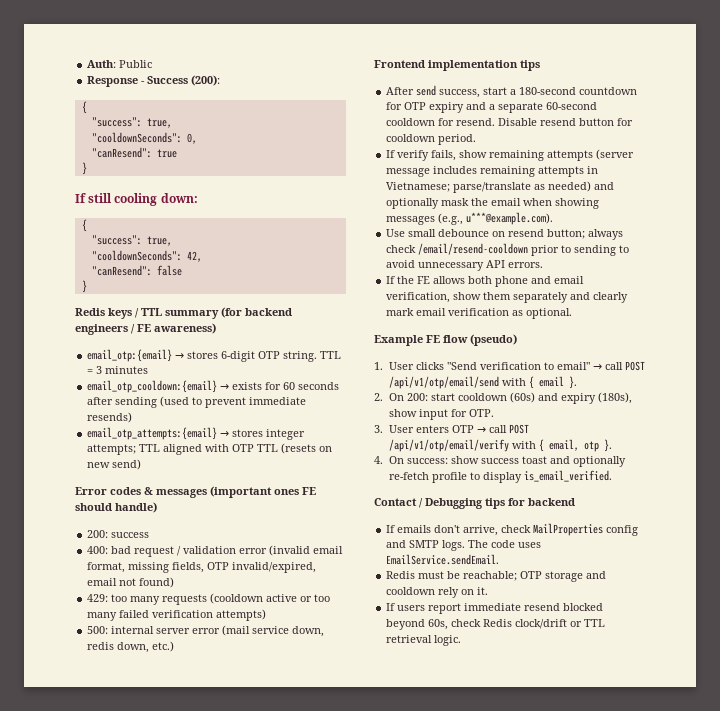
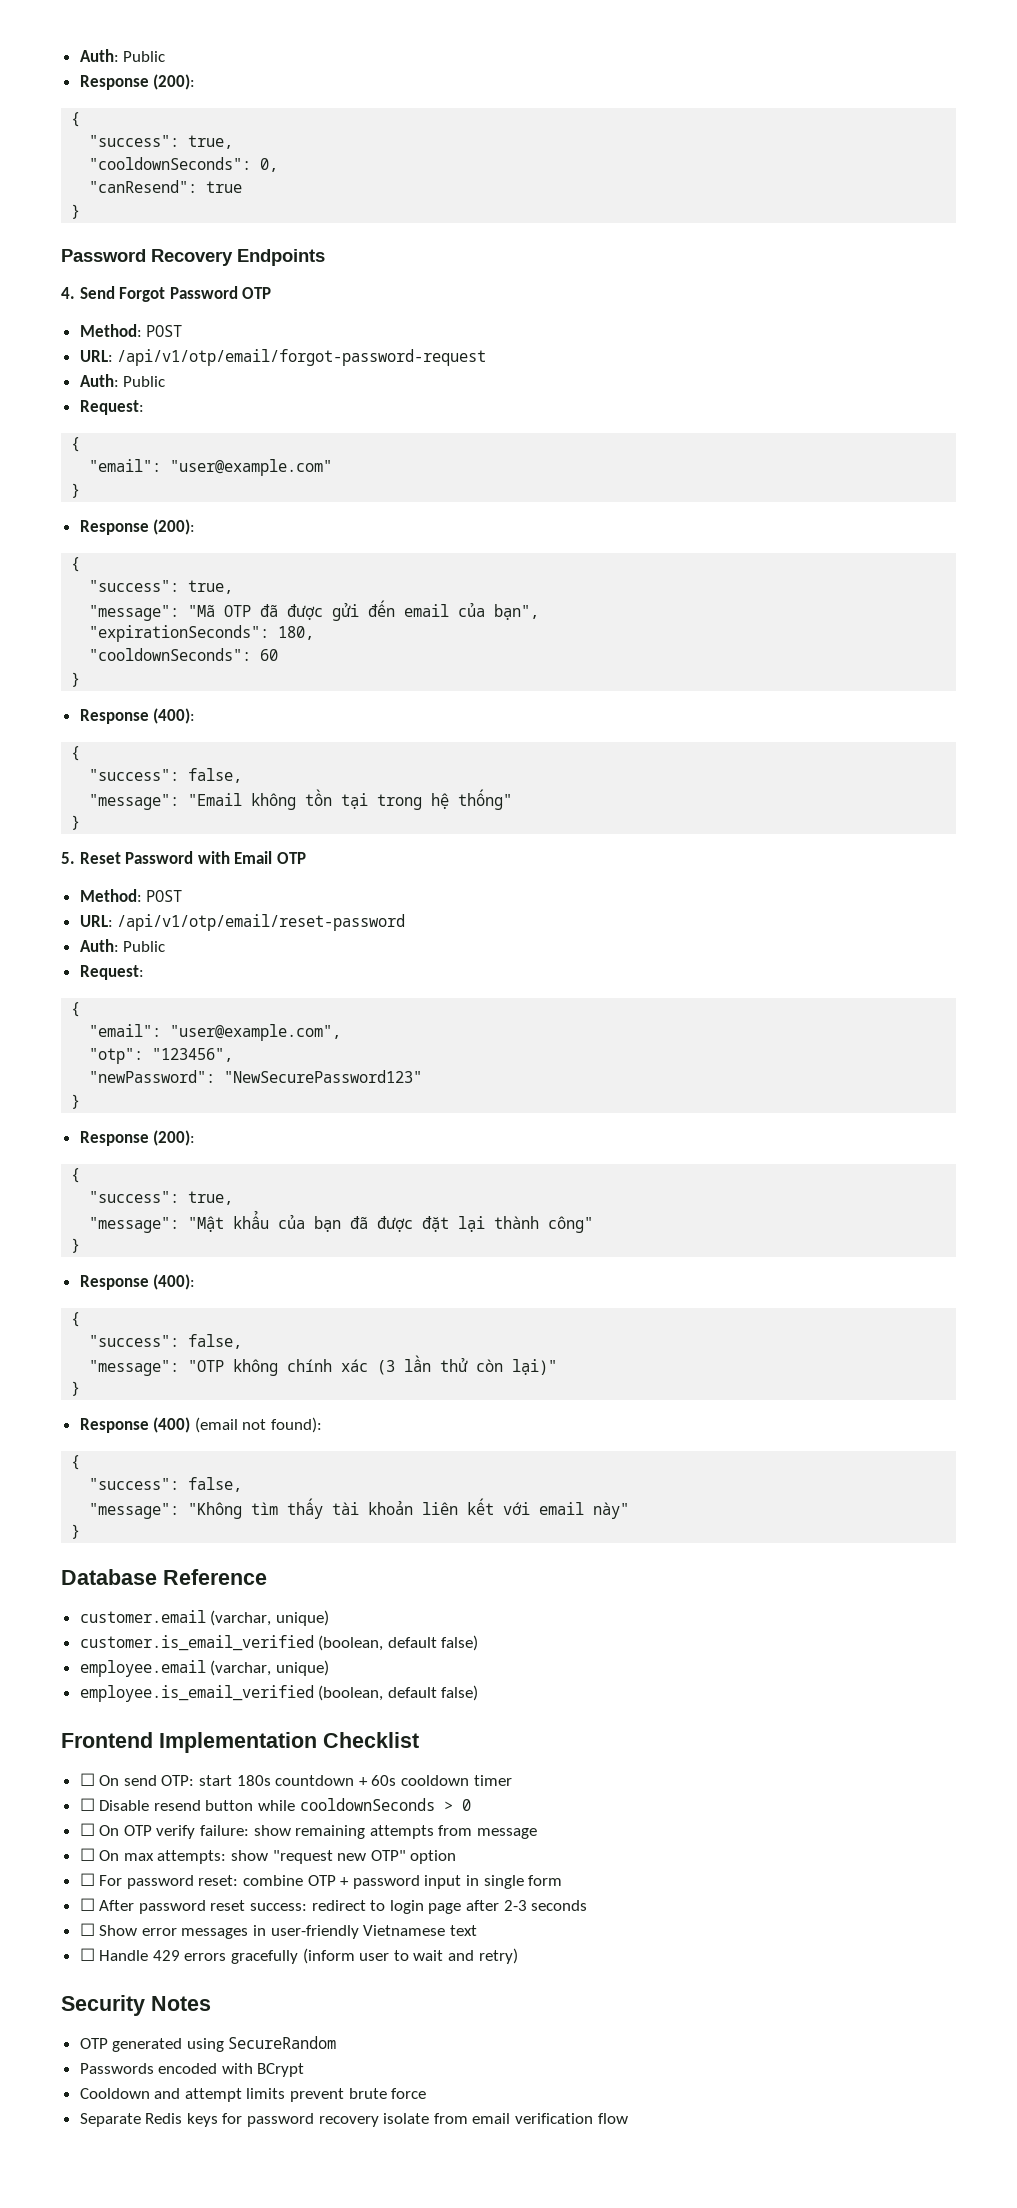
[141,76,189,84] - Success -> (149, 82) none
[75,193,198,206] [81,219,87,232] [91,235,172,246] [91,250,202,262] [91,265,182,276] [81,280,87,293] [75,307,292,319] [75,323,216,335] [87,349,342,362] [87,366,149,374] [87,380,340,393] [87,396,307,408] [87,412,133,423] [87,427,306,440] [87,443,333,455] [87,459,142,470] [75,486,316,498] [75,502,157,513] [87,530,150,538] [87,545,344,557] [87,562,317,573] [87,577,175,588] [87,593,331,605] [87,609,267,621] [87,625,325,637] [87,641,175,653] [374,60,540,71] [386,85,638,98] [386,102,598,113] [386,118,634,126] [386,134,477,145] [386,150,457,161] If still cooling down: // { // "success": true, // "cooldownSeconds": 42, // "canResend": false // } // Redis keys / TTL summary (for backend engineers / FE awareness) // email_otp:{email} → stores 6-digit OTP string. TTL = 3 minutes // email_otp_cooldown:{email} → exists for 60 seconds after sending (used to prevent immediate resends) // email_otp_attempts:{email} → stores integer attempts; TTL aligned with OTP TTL (resets on new send) // Error codes & messages (important ones FE should handle) // 200: success // 400: bad request / validation error (invalid email format, missing fields, OTP invalid/expired, email not found) // 429: too many requests (cooldown active or too many failed verification attempts) // 500: internal server error (mail service down, redis down, etc.) // Frontend implementation tips // After send success, start a 180-second countdown for OTP expiry and a separate 60-second cooldown for resend. Disable resend button for cooldown period. // If verify fails, -> [61,249,325,266] [61,286,272,302] [79,324,183,337] [79,349,487,366] [79,374,166,387] [79,400,144,415] [71,437,81,452] [89,459,333,476] [71,483,81,498] [79,519,196,535] [71,557,81,572] [89,580,234,594] [89,600,540,621] [89,625,315,642] [89,648,279,661] [71,672,81,687] [79,708,196,724] [71,746,81,761] [89,768,243,783] [89,789,513,810] [71,815,81,830] [61,851,306,864] [79,889,183,902] [79,914,406,931] [79,939,166,952] [79,965,144,980] [71,1002,81,1017] [89,1024,342,1041] [89,1048,234,1064] [89,1070,423,1083] [71,1094,81,1109] [79,1130,196,1146] [71,1168,81,1183] [89,1191,234,1205] [89,1211,594,1233] [71,1238,81,1253] [79,1274,196,1290] [71,1312,81,1327] [89,1334,243,1349] [89,1355,558,1376] [71,1381,81,1396] [79,1417,323,1433] [71,1455,81,1470] [89,1477,243,1492] [89,1498,630,1519] [71,1524,81,1539] [61,1569,267,1585] [79,1610,329,1626] [79,1635,479,1651] [79,1660,329,1677] [79,1685,479,1702] [61,1732,419,1753] [79,1773,512,1786] [79,1798,471,1811] [79,1823,250,1839] Password Recovery Endpoints // 4. Send Forgot Password OTP // Method: POST // URL: /api/v1/otp/email/forgot-password-request // Auth: Public // Request: // { // "email": "user@example.com" // } // Response (200): // { // "success": true, // "message": "Mã OTP đã được gửi đến email của bạn", // "expirationSeconds": 180, // "cooldownSeconds": 60 // } // Response (400): // { // "success": false, // "message": "Email không tồn tại trong hệ thống" // } // 5. Reset Password with Email OTP // Method: POST // URL: /api/v1/otp/email/reset-password // Auth: Public // Request: // { // "email": "user@example.com", // "otp": "123456", // "newPassword": "NewSecurePassword123" // } // Response (200): // { // "success": true, // "message": "Mật khẩu của bạn đã được đặt lại thành công" // } // Response (400): // { // "success": false, // "message": "OTP không chính xác (3 lần thử còn lại)" // } // Response (400) (email not found): // { // "success": false, // "message": "Không tìm thấy tài khoản liên kết với email này" // } // Database Reference // customer.email (varchar, unique) // customer.is_email_verified (boolean, default false) // employee.email (varchar, unique) // employee.is_email_verified (boolean, default false) // Frontend Implementation Checklist // ☐ On send OTP: start 180s countdown + 60s cooldown timer // ☐ Disable resend button while cooldownSeconds > 0 // ☐ On OTP verify failure:
[596,149,635,160] (server -> [438,1825,473,1836] from
[433,166,599,177] [386,181,615,193] [386,198,600,209] [386,212,554,225] [386,229,624,240] [386,243,630,256] [386,260,544,271] [386,276,585,287] [386,292,629,303] [386,308,573,319] [374,334,517,346] [374,361,645,371] [388,376,577,389] [374,392,632,404] [388,409,494,420] [374,424,529,434] [388,439,612,452] [374,456,626,467] [388,470,612,483] [374,498,575,509] [386,523,639,536] [386,540,542,551] [386,554,500,565] [386,571,607,582] [386,587,489,598] [386,603,604,614] [386,619,606,630] [386,635,462,646] includes remaining attempts in Vietnamese; parse/translate as needed) and optionally mask the email when showing messages (e.g., u***@example.com). // Use small debounce on resend button; always check /email/resend-cooldown prior to sending to avoid unnecessary API errors. // If the FE allows both phone and email verification, show them separately and clearly mark email verification as optional. // Example FE flow (pseudo) // 1. User clicks "Send verification to email" → call POST /api/v1/otp/email/send with { email }. // 2. On 200: start cooldown (60s) and expiry (180s), show input for OTP. // 3. User enters OTP → call POST /api/v1/otp/email/verify with { email, otp }. // 4. On success: show success toast and optionally re-fetch profile to display is_email_verified. // Contact / Debugging tips for backend // If emails don't arrive, check MailProperties config and SMTP logs. The code uses EmailService.sendEmail. // Redis must be reachable; OTP storage and cooldown rely on it. // If users report immediate resend blocked beyond 60s, check Redis clock/drift or TTL retrieval logic. -> [79,1848,457,1864] [79,1873,563,1889] [79,1898,588,1914] [79,1923,477,1939] [79,1948,518,1964] [61,1995,211,2016] [79,2036,337,2052] [79,2063,305,2077] [79,2088,427,2102] [79,2113,628,2127] // ☐ On max attempts: show "request new OTP" option // ☐ For password reset: combine OTP + password input in single form // ☐ After password reset success: redirect to login page after 2-3 seconds // ☐ Show error messages in user-friendly Vietnamese text // ☐ Handle 429 errors gracefully (inform user to wait and retry) // Security Notes // OTP generated using SecureRandom // Passwords encoded with BCrypt // Cooldown and attempt limits prevent brute force // Separate Redis keys for password recovery isolate from email verification flow

